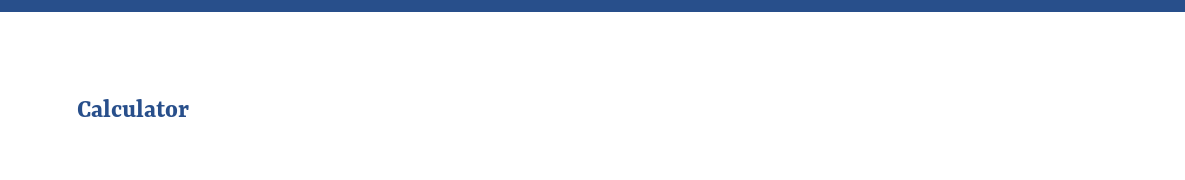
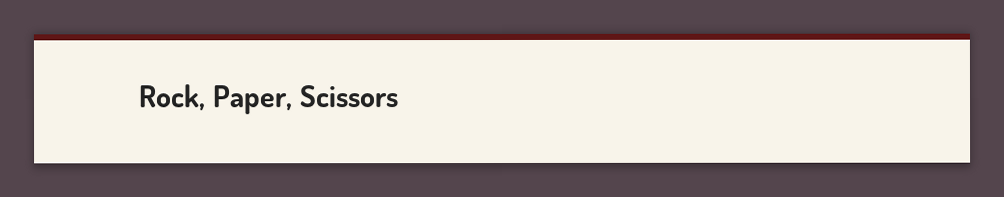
[77,99,189,117] Calculator -> [138,84,400,115] Rock, Paper, Scissors

